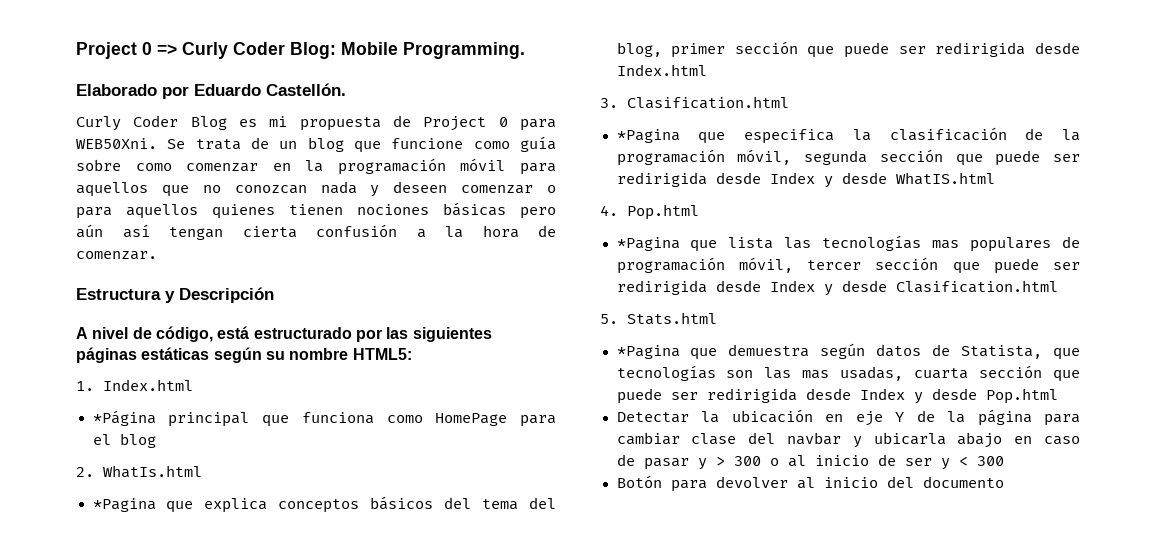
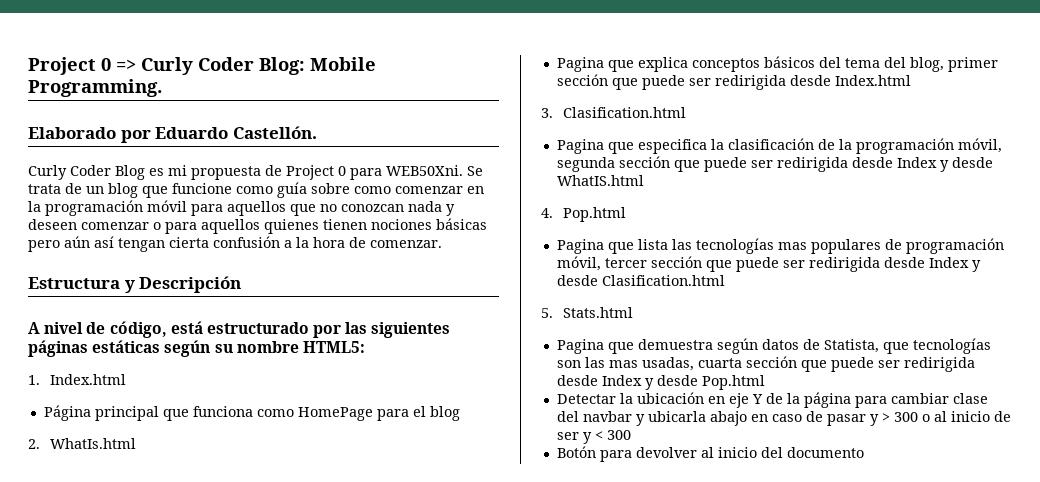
[92,410,156,426] *Página -> [43,405,91,421] Página
[92,498,156,512] *Pagina -> [556,57,604,72] Pagina
[616,129,680,143] *Pagina -> [556,139,604,154] Pagina
[616,237,680,251] *Pagina -> [556,239,604,254] Pagina
[616,345,680,359] *Pagina -> [556,339,604,354] Pagina

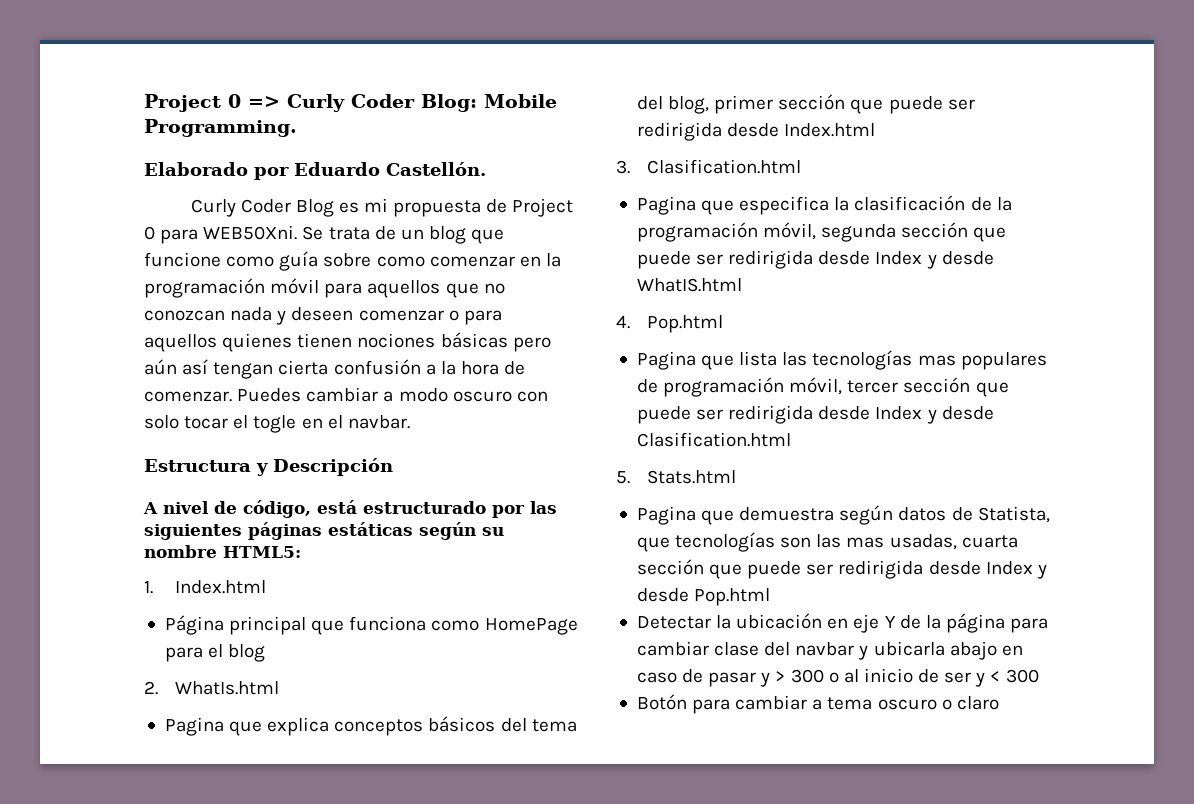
(442, 244) none -> [237,387,548,402] [144,415,410,433] Puedes cambiar a modo oscuro con solo tocar el togle en el navbar.
[635,447,864,458] devolver al inicio del documento -> [735,695,999,710] cambiar a tema oscuro o claro

